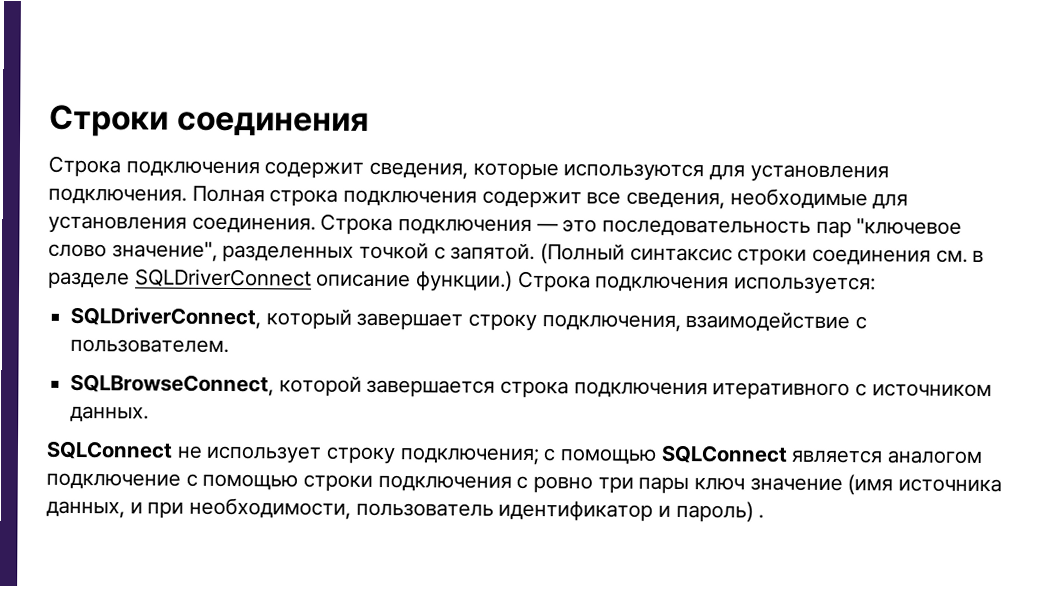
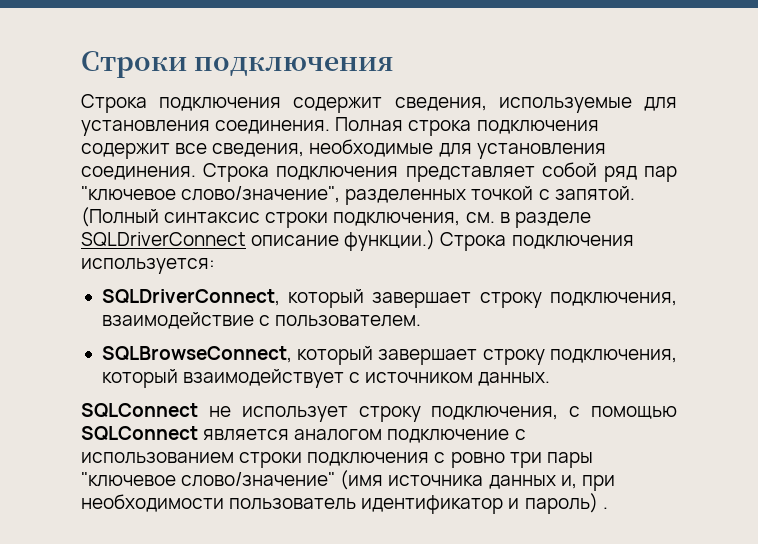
[176,111,369,137] соединения -> [194,57,394,76] подключения
[472,162,889,183] [48,187,187,205] которые используются для установления подключения. -> [498,97,677,113] [81,120,331,136] используемые для установления соединения.
[535,218,963,239] [48,241,218,262] — это последовательность пар "ключевое слово значение", -> [405,162,677,182] [81,186,341,203] представляет собой ряд пар "ключевое слово/значение",
[812,248,932,266] соединения -> [333,212,461,226] подключения,
[278,376,851,401] которой завершается строка подключения итеративного -> [297,346,678,365] [101,369,345,388] который завершает строку подключения, который взаимодействует
[399,447,539,466] подключения; -> [431,406,559,420] подключения,
[202,473,299,491] помощью -> [81,452,234,464] использованием
[694,474,1003,496] [46,497,352,520] ключ значение (имя источника данных, и при необходимости, -> [81,470,615,491] [81,494,224,512] "ключевое слово/значение" (имя источника данных и, при необходимости

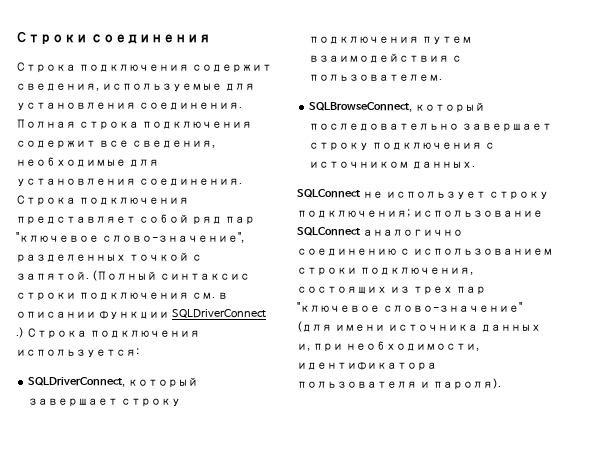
[194,57,394,76] подключения -> [91,34,212,44] соединения
[181,186,341,203] слово/значение", -> [101,232,244,243] слово-значение",
[333,212,461,226] подключения, -> [78,292,189,300] подключения
[514,212,591,228] [81,230,436,251] разделе SQLDriverConnect описание функции.) -> [16,309,266,319] [16,327,24,338] описании функции SQLDriverConnect .)
[550,292,678,306] [101,312,254,329] подключения, взаимодействие -> [309,36,473,44] [309,53,450,63] подключения путем взаимодействия
[378,349,678,365] [101,369,345,388] завершает строку подключения, который взаимодействует -> [309,123,553,132] [309,142,483,151] последовательно завершает строку подключения
[431,406,677,420] [81,426,526,443] [81,452,593,468] [81,470,615,491] [81,493,608,514] подключения, с помощью SQLConnect является аналогом подключение с использованием строки подключения с ровно три пары "ключевое слово/значение" (имя источника данных и, при необходимости пользователь идентификатор и пароль) . -> [297,209,543,218] [297,227,463,236] [297,248,553,256] [297,267,473,276] [297,286,486,295] [297,302,522,312] [297,321,541,332] [297,341,479,352] [297,361,437,371] [297,378,501,390] подключения; использование SQLConnect аналогично соединению с использованием строки подключения, состоящих из трех пар "ключевое слово-значение" (для имени источника данных и, при необходимости, идентификатора пользователя и пароля).

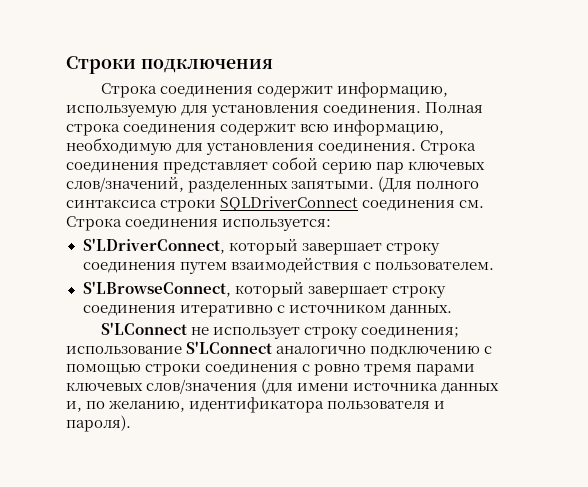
[91,34,212,44] [16,62,272,73] [16,83,222,91] соединения // Строка подключения содержит сведения, используемые -> [140,59,273,73] [101,82,449,98] [66,105,177,117] подключения // Строка соединения содержит информацию, используемую
[141,121,252,129] [16,140,215,149] [16,157,126,167] подключения содержит все сведения, необходимые -> [123,120,445,136] [66,138,172,155] соединения содержит всю информацию, необходимую
[78,197,189,205] подключения -> [66,162,159,173] соединения
[191,216,255,225] [16,232,244,243] [16,252,202,263] [16,270,250,281] [16,292,228,301] [16,309,266,319] [16,327,200,339] ряд пар "ключевое слово-значение", разделенных точкой с запятой. (Полный синтаксис строки подключения см. в описании функции SQLDriverConnect .) Строка подключения -> [322,161,486,174] [66,176,480,193] [66,196,485,212] [66,216,219,231] серию пар ключевых слов/значений, разделенных запятыми. (Для полного синтаксиса строки SQLDriverConnect соединения см. Строка соединения
[28,377,199,388] [28,398,182,407] [309,36,420,44] SQLDriverConnect, который завершает строку подключения -> [82,238,440,255] [82,262,176,273] S'LDriverConnect, который завершает строку соединения
[309,102,486,113] [309,123,553,132] [309,142,483,151] SQLBrowseConnect, который последовательно завершает строку подключения -> [82,281,446,298] [82,305,273,317] S'LBrowseConnect, который завершает строку соединения итеративно
[297,189,360,198] SQLConnect -> [101,322,188,335] S'LConnect
[297,209,543,218] [297,227,463,236] [297,248,553,256] [297,267,473,276] [297,286,486,295] [297,302,522,312] подключения; использование SQLConnect аналогично соединению с использованием строки подключения, состоящих из трех пар "ключевое слово-значение" -> [361,327,460,338] [66,341,493,357] [66,363,476,376] [66,379,258,394] соединения; использование S'LConnect аналогично подключению с помощью строки соединения с ровно тремя парами ключевых слов/значения
[312,341,479,352] при необходимости, -> [86,400,186,412] по желанию,

